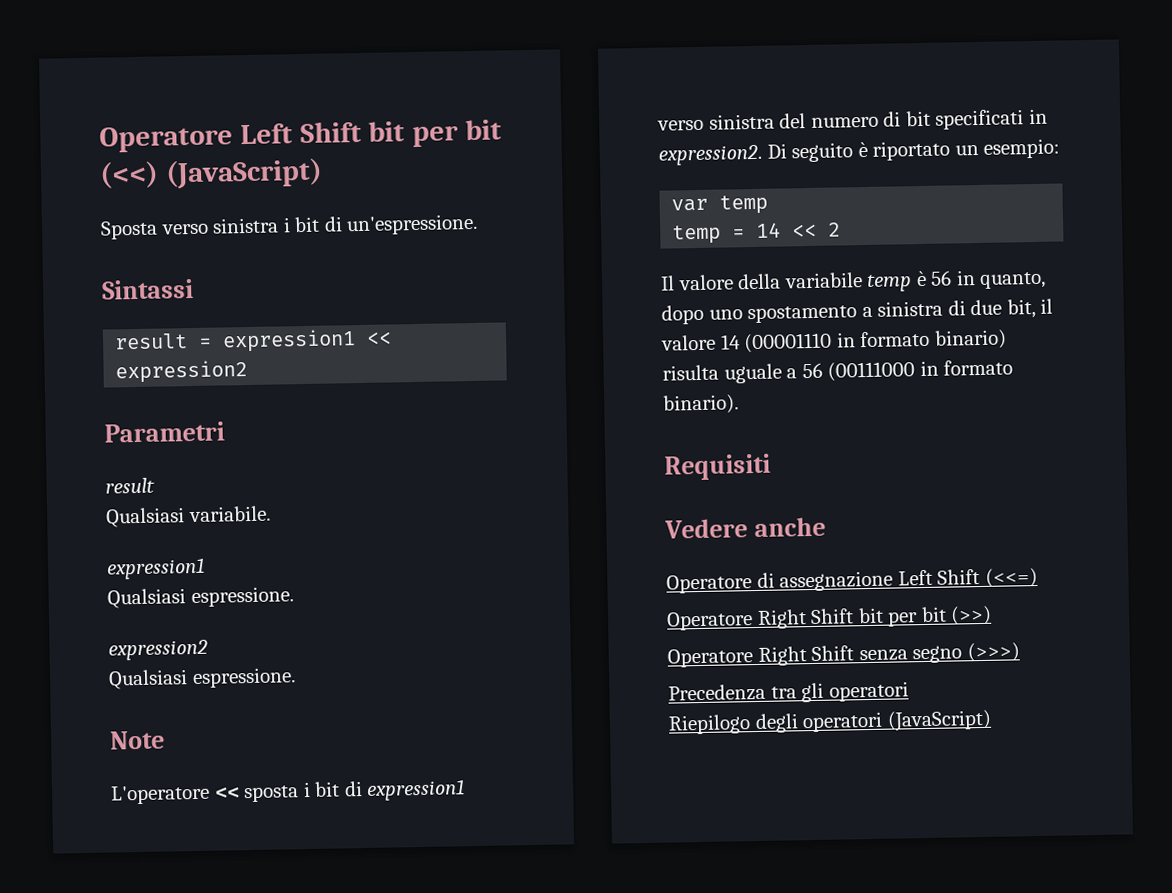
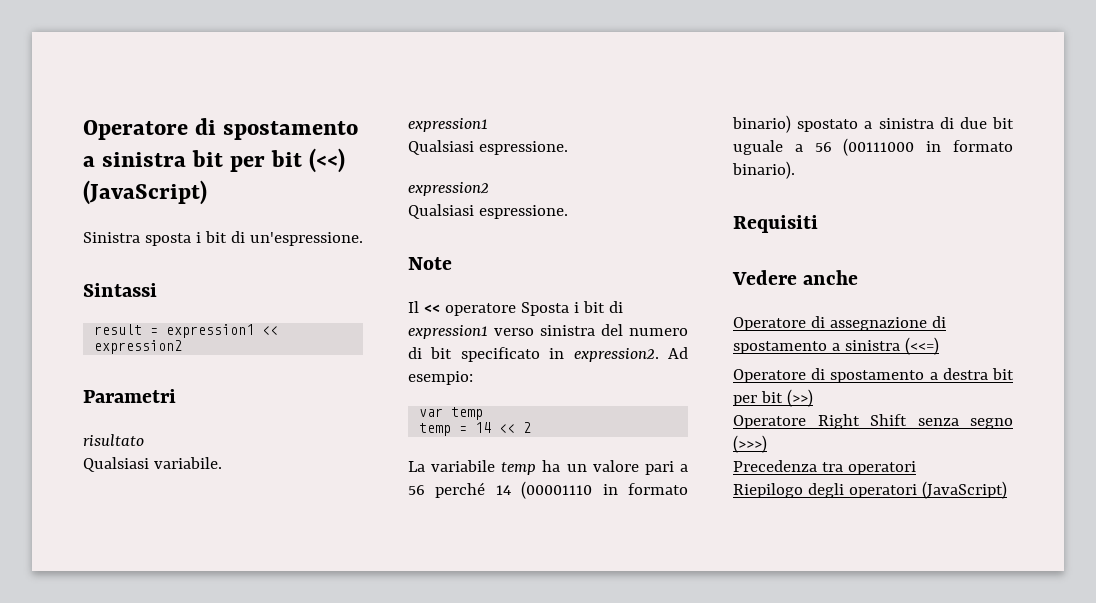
[99,120,362,153] Operatore Left Shift -> [83,118,359,140] [83,152,187,167] Operatore di spostamento a sinistra
[100,217,280,240] Sposta verso sinistra -> [83,232,191,246] Sinistra sposta
[105,477,155,494] result -> [83,434,144,446] risultato
[110,784,300,805] L'operatore << sposta -> [408,301,569,316] Il << operatore Sposta
[935,109,1025,130] specificati -> [460,347,540,362] specificato
[766,140,979,163] Di seguito è riportato un -> [668,347,688,359] Ad
[660,270,1047,292] [661,298,1054,325] [661,334,716,351] Il valore della variabile temp è 56 in quanto, dopo uno spostamento a sinistra di due bit, il valore -> [408,460,688,475] [408,482,486,498] La variabile temp ha un valore pari a 56 perché
[662,364,719,381] risulta -> [797,117,1014,132] spostato a sinistra di due bit
[897,567,1038,588] [666,608,855,631] Left Shift (<<=) // Operatore Right Shift -> [931,316,946,328] [733,337,939,355] [733,368,988,383] di spostamento a sinistra (<<=) // Operatore di spostamento a destra
[801,682,825,703] gli -> (843, 467) none

